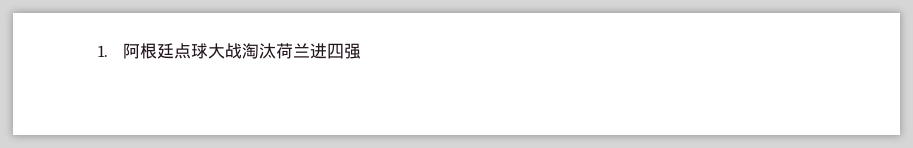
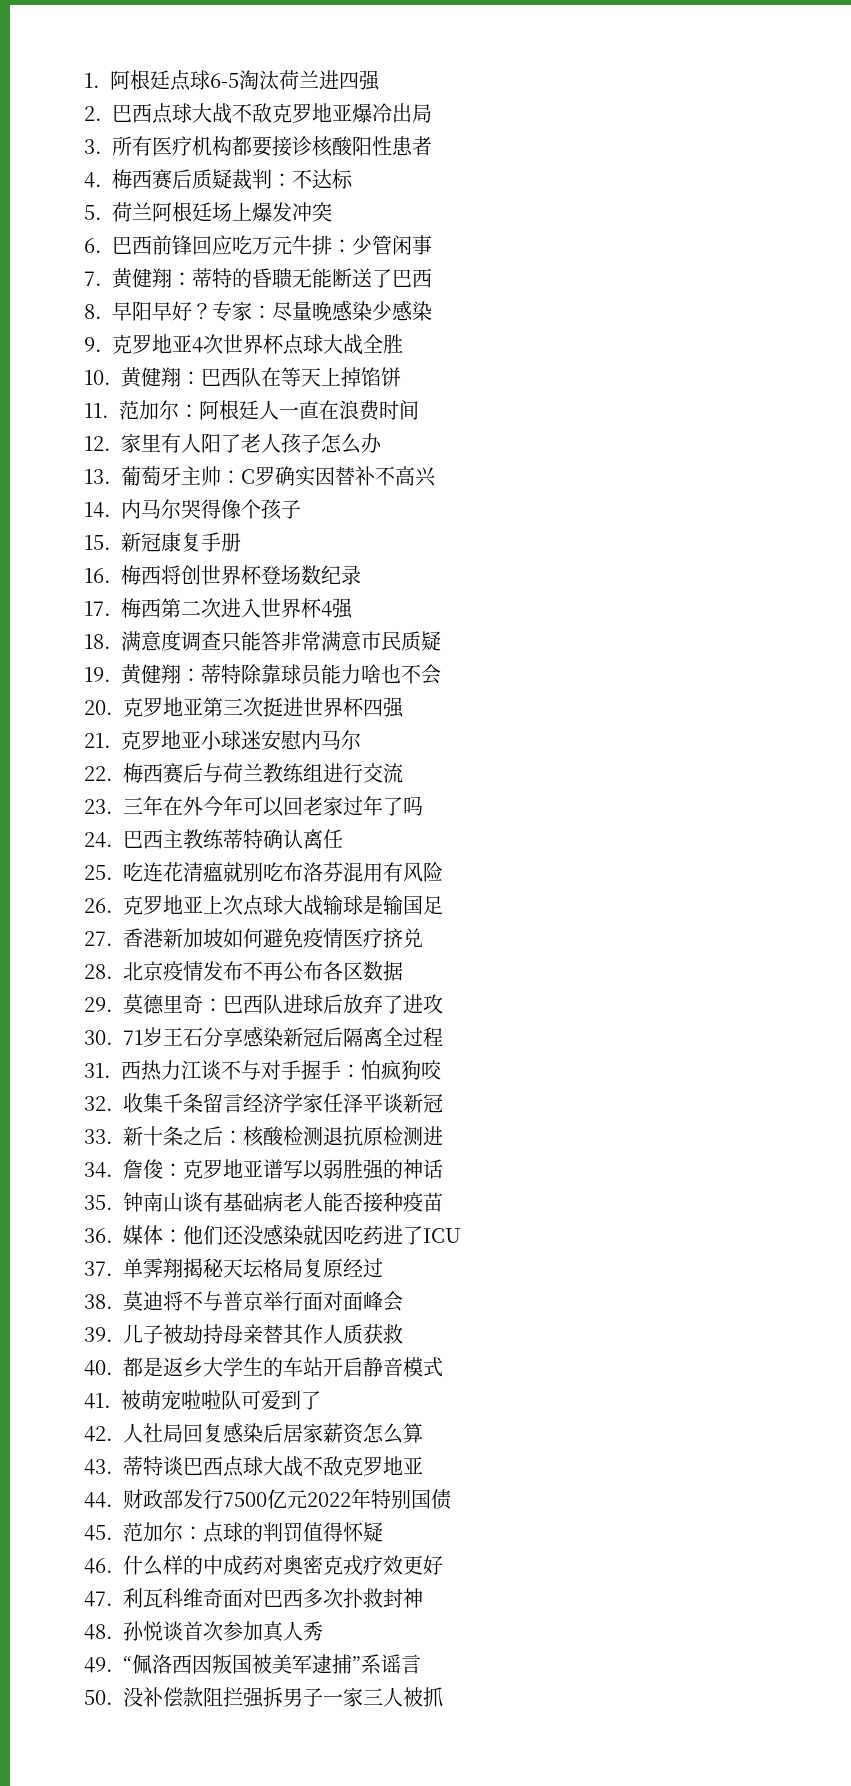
[207,43,242,59] 大战 -> [210,73,240,88] 6-5
(361, 51) none -> [84,103,432,124] [84,136,432,157] [84,169,353,190] [84,202,332,222] [84,235,432,255] [84,268,432,289] [84,300,432,322] [84,334,403,355] [84,367,401,388] [84,400,419,421] [84,433,382,454] [84,466,436,487] [84,499,301,520] [84,532,241,552] [84,565,361,585] [84,598,353,619] [84,630,441,652] [84,664,441,685] [84,697,404,718] [84,730,361,751] [84,763,403,784] [84,796,423,817] [84,829,343,849] [84,862,443,882] [84,895,443,916] [84,928,423,948] [84,961,403,982] [84,994,443,1014] [84,1026,443,1047] [84,1060,441,1081] [84,1093,443,1113] [84,1126,443,1147] [84,1159,443,1180] [84,1192,443,1213] [84,1224,461,1245] [84,1258,383,1279] [84,1291,403,1312] [84,1324,403,1345] [84,1357,443,1377] [84,1390,321,1410] [84,1422,423,1444] [84,1456,423,1477] [84,1489,451,1510] [84,1522,383,1543] [84,1555,443,1576] [84,1588,423,1608] [84,1621,323,1642] [84,1654,421,1674] [84,1687,443,1708] // 2.巴西点球大战不敌克罗地亚爆冷出局 // 3.所有医疗机构都要接诊核酸阳性患者 // 4.梅西赛后质疑裁判：不达标 // 5.荷兰阿根廷场上爆发冲突 // 6.巴西前锋回应吃万元牛排：少管闲事 // 7.黄健翔：蒂特的昏聩无能断送了巴西 // 8.早阳早好？专家：尽量晚感染少感染 // 9.克罗地亚4次世界杯点球大战全胜 // 10.黄健翔：巴西队在等天上掉馅饼 // 11.范加尔：阿根廷人一直在浪费时间 // 12.家里有人阳了老人孩子怎么办 // 13.葡萄牙主帅：C罗确实因替补不高兴 // 14.内马尔哭得像个孩子 // 15.新冠康复手册 // 16.梅西将创世界杯登场数纪录 // 17.梅西第二次进入世界杯4强 // 18.满意度调查只能答非常满意市民质疑 // 19.黄健翔：蒂特除靠球员能力啥也不会 // 20.克罗地亚第三次挺进世界杯四强 // 21.克罗地亚小球迷安慰内马尔 // 22.梅西赛后与荷兰教练组进行交流 // 23.三年在外今年可以回老家过年了吗 // 24.巴西主教练蒂特确认离任 // 25.吃连花清瘟就别吃布洛芬混用有风险 // 26.克罗地亚上次点球大战输球是输国足 // 27.香港新加坡如何避免疫情医疗挤兑 // 28.北京疫情发布不再公布各区数据 // 29.莫德里奇：巴西队进球后放弃了进攻 // 30. 71岁王石分享感染新冠后隔离全过程 // 31.西热力江谈不与对手握手：怕疯狗咬 // 32.收集千条留言经济学家任泽平谈新冠 // 33.新十条之后：核酸检测退抗原检测进 // 34.詹俊：克罗地亚谱写以弱胜强的神话 // 35.钟南山谈有基础病老人能否接种疫苗 // 36.媒体：他们还没感染就因吃药进了ICU // 37.单霁翔揭秘天坛格局复原经过 // 38.莫迪将不与普京举行面对面峰会 // 39.儿子被劫持母亲替其作人质获救 // 40.都是返乡大学生的车站开启静音模式 // 41.被萌宠啦啦队可爱到了 // 42.人社局回复感染后居家薪资怎么算 // 43.蒂特谈巴西点球大战不敌克罗地亚 // 44.财政部发行7500亿元2022年特别国债 // 45.范加尔：点球的判罚值得怀疑 // 46.什么样的中成药对奥密克戎疗效更好 // 47.利瓦科维奇面对巴西多次扑救封神 // 48.孙悦谈首次参加真人秀 // 49. “佩洛西因叛国被美军逮捕”系谣言 // 50.没补偿款阻拦强拆男子一家三人被抓

